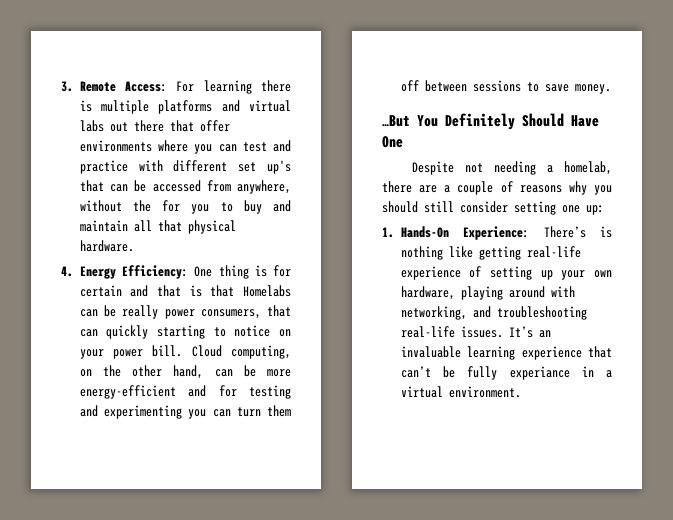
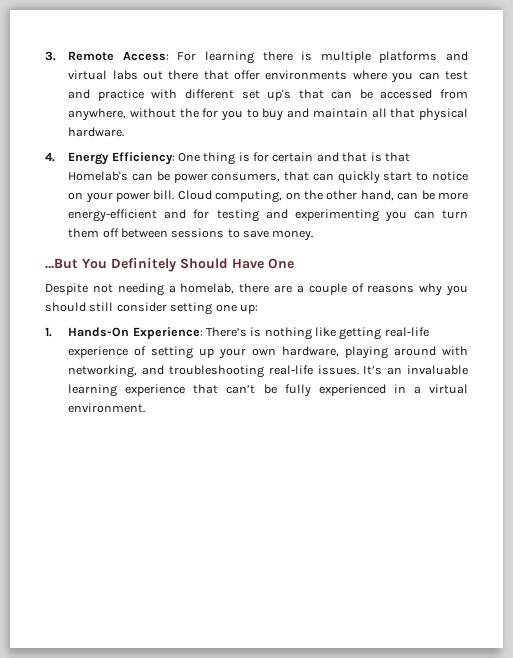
[243,285,291,297] [79,305,159,319] Homelabs can be really -> [68,171,170,181] Homelab's can be
[157,325,206,339] starting -> [383,172,413,181] start
[509,366,570,380] experiance -> [318,384,386,396] experienced

